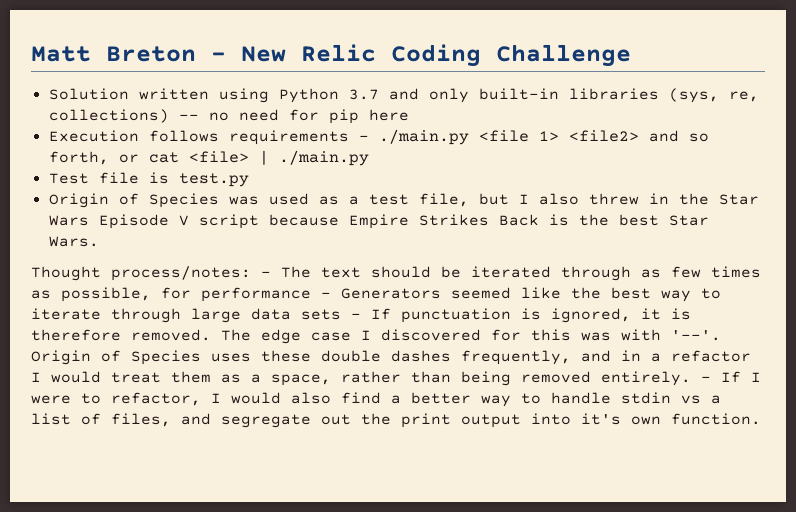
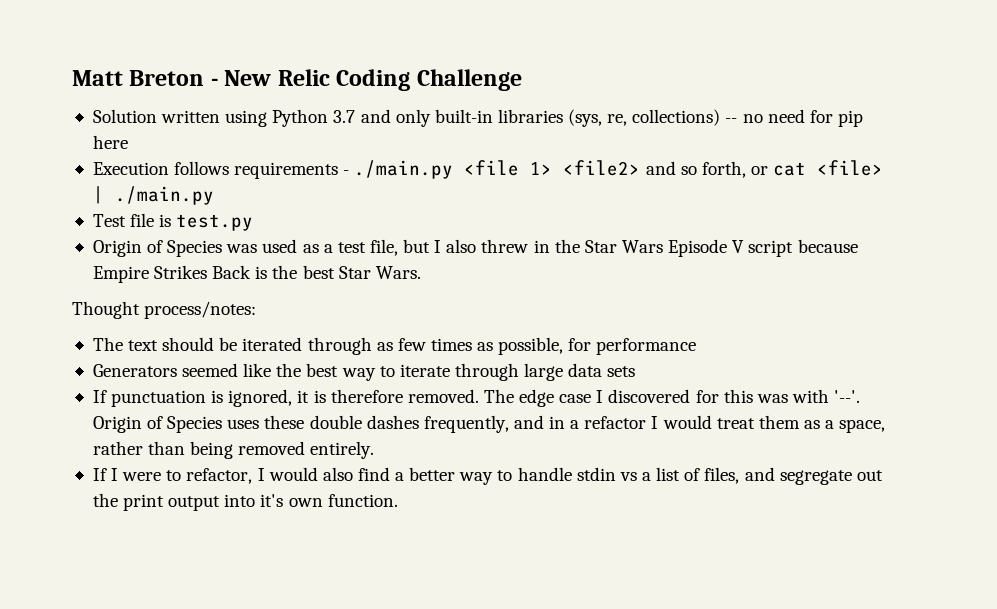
[261,271,271,277] - -> (257, 310) //
[321,292,331,298] - -> (697, 346) //
[351,313,361,319] - -> (636, 371) //
[701,376,711,382] - -> (375, 450) //

